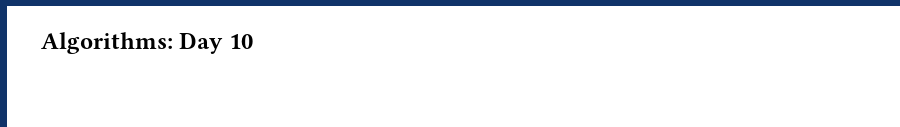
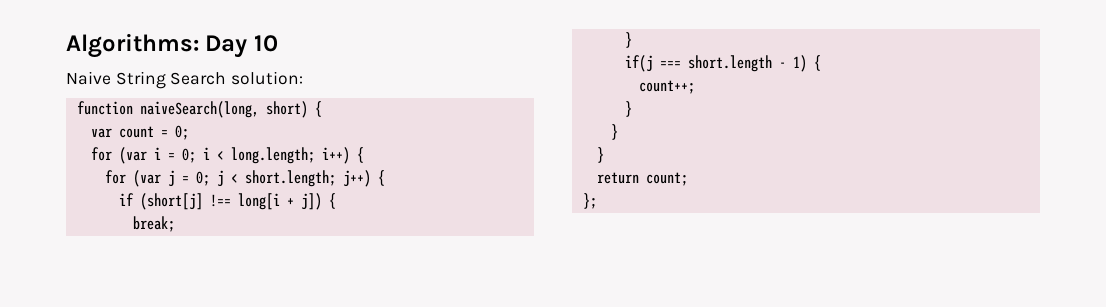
(253, 41) none -> [66,71,304,89] [76,101,322,118] [90,125,189,140] [90,147,364,164] [104,170,385,187] [118,193,336,210] [132,216,175,232] [624,32,632,48] [624,55,821,72] [638,80,695,94] [624,101,632,117] [610,124,618,140] [596,147,604,163] [596,172,688,186] [582,193,597,209] // Naive String Search solution: // function naiveSearch(long, short) { // var count = 0; // for (var i = 0; i < long.length; i++) { // for (var j = 0; j < short.length; j++) { // if (short[j] !== long[i + j]) { // break; // } // if(j === short.length - 1) { // count++; // } // } // } // return count; // };

